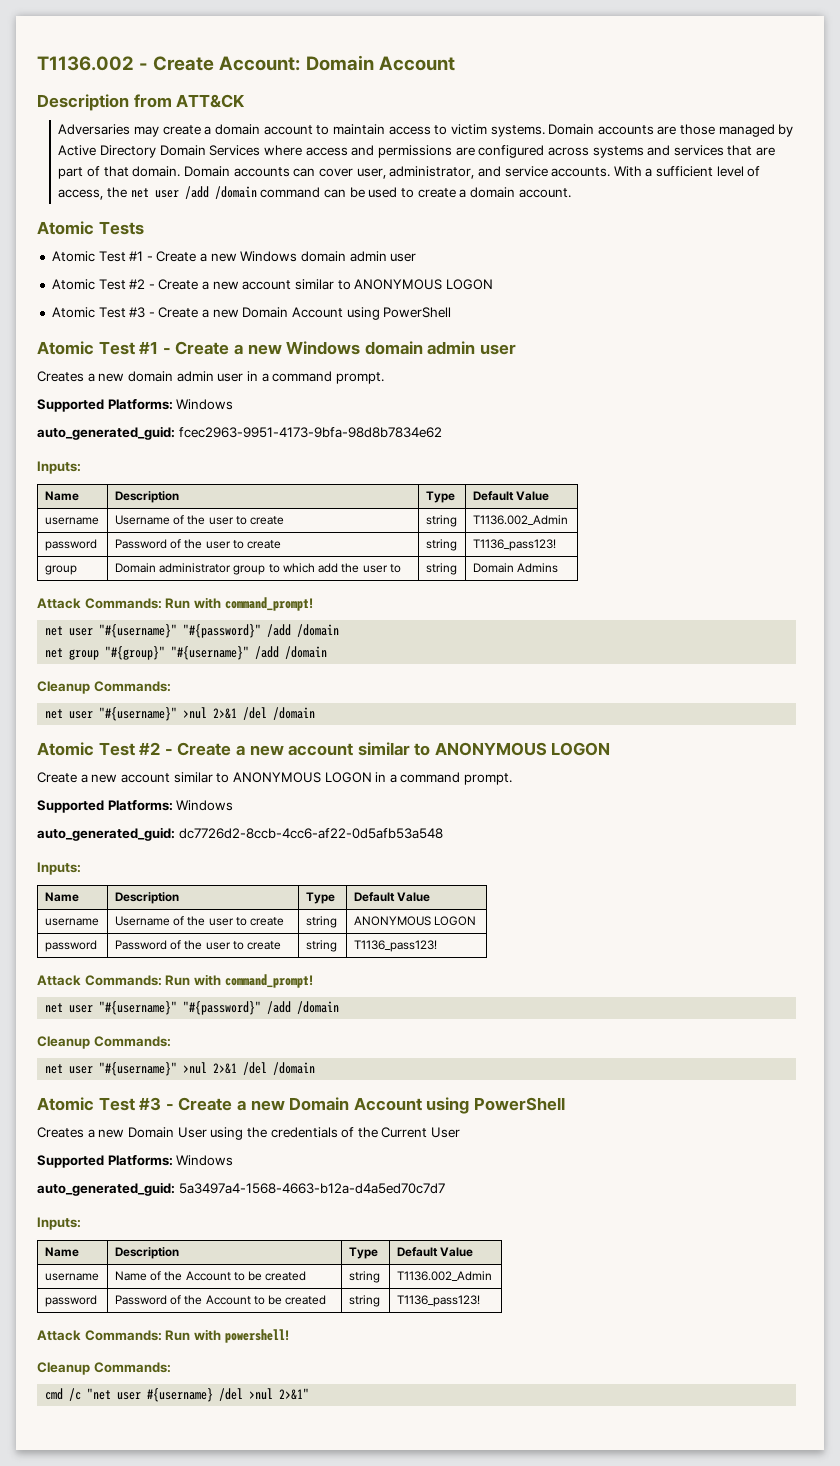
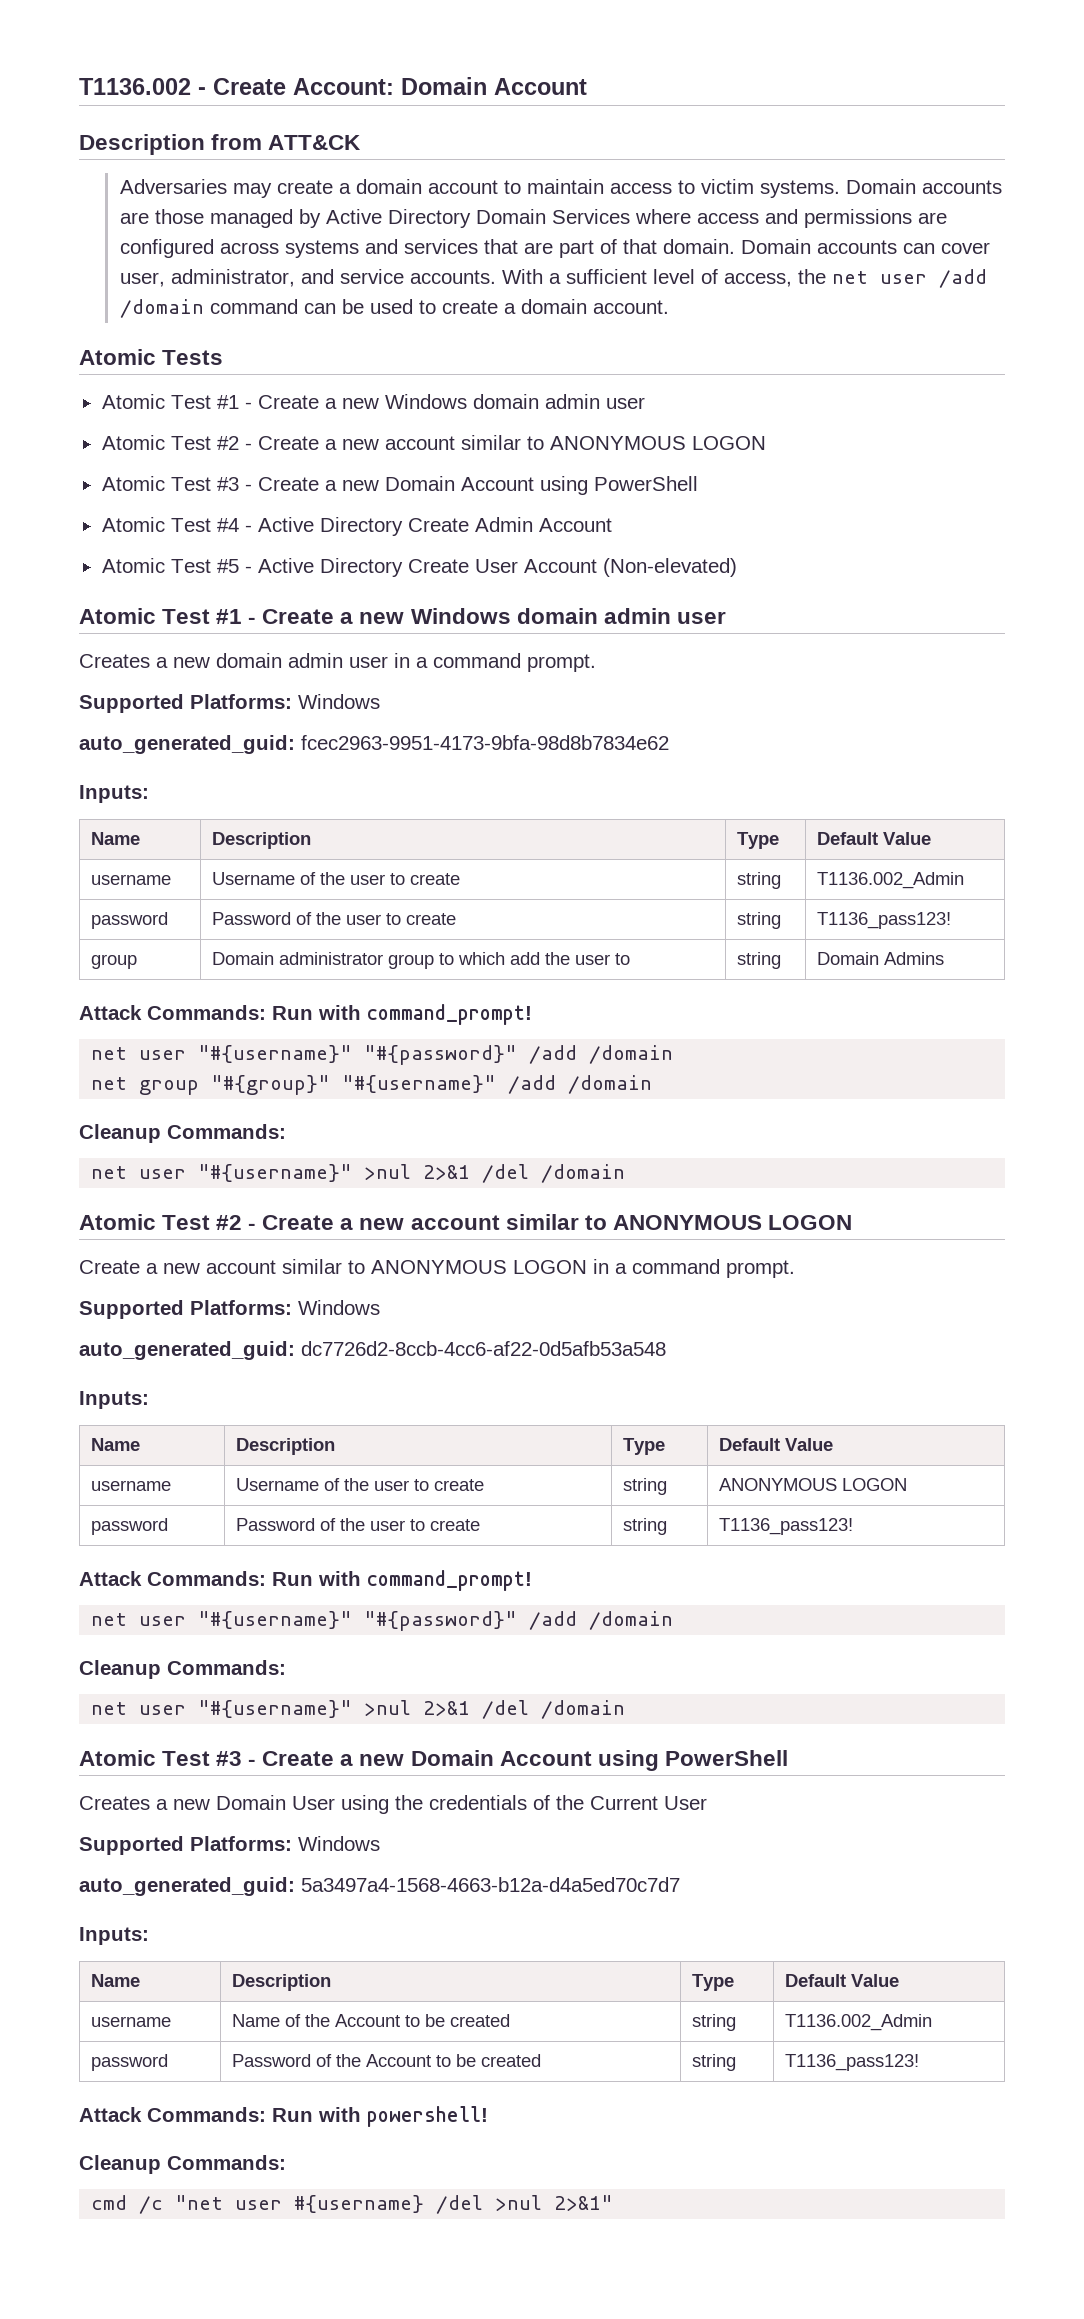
(452, 312) none -> [101,517,612,536] [101,558,737,577] // Atomic Test #4 - Active Directory Create Admin Account // Atomic Test #5 - Active Directory Create User Account (Non-elevated)

